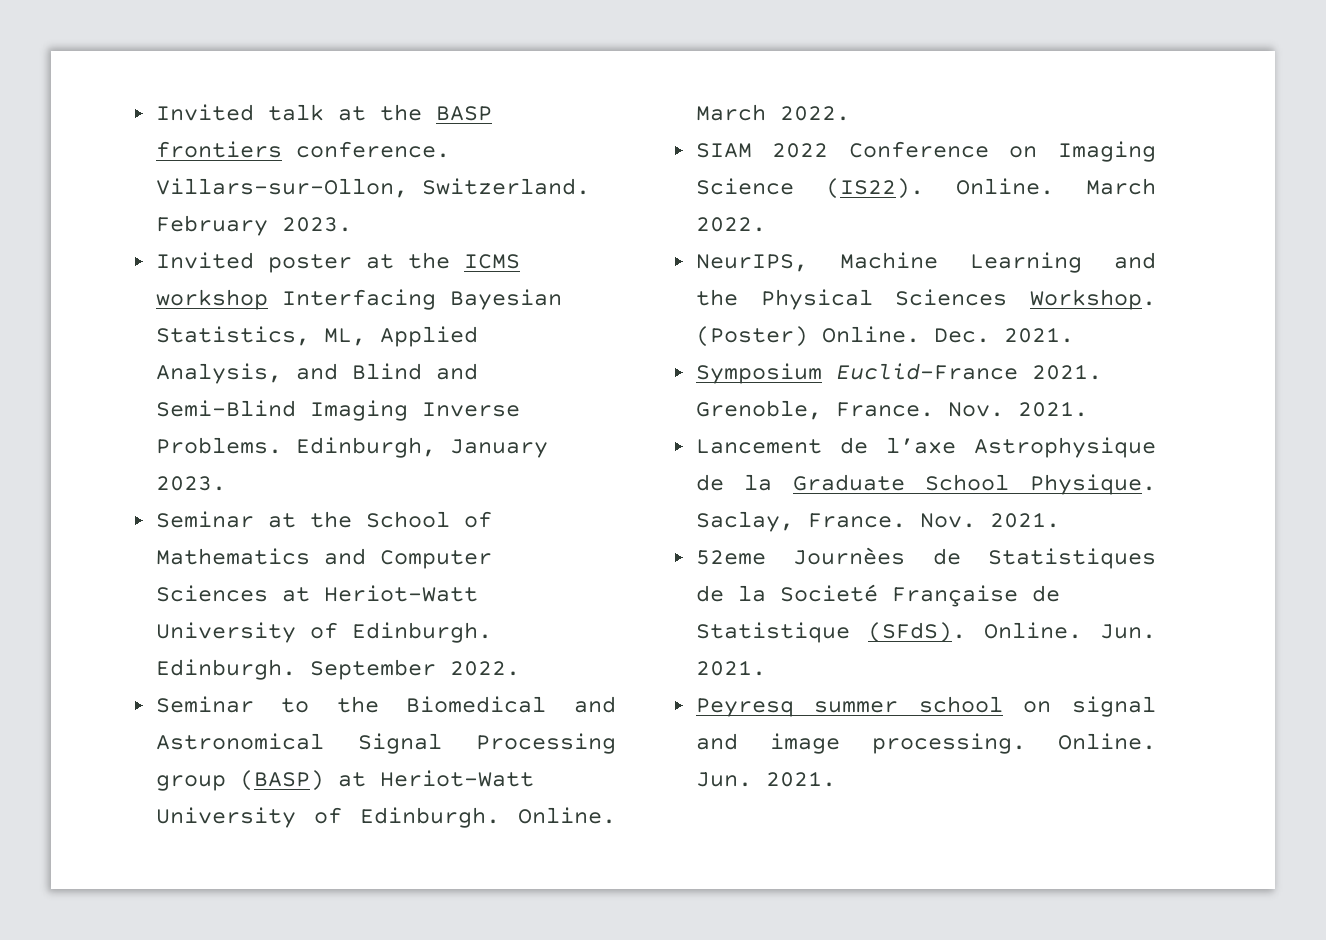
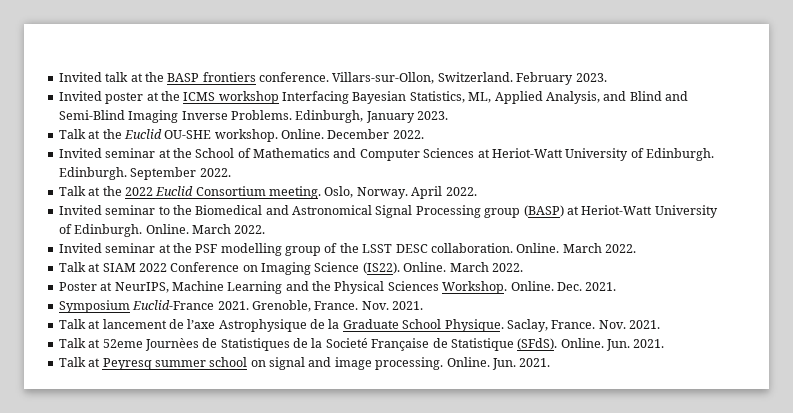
[155,511,254,528] Seminar -> [58,129,424,142] [58,148,156,158] Talk at the Euclid OU-SHE workshop. Online. December 2022. // Invited seminar
[155,696,254,713] Seminar -> [58,186,477,199] [58,205,156,215] Talk at the 2022 Euclid Consortium meeting. Oslo, Norway. April 2022. // Invited seminar
(850, 113) none -> [58,243,636,256] [58,262,101,272] Invited seminar at the PSF modelling group of the LSST DESC collaboration. Online. March 2022. // Talk at
(766, 224) none -> [58,282,113,291] Poster at
[695,326,808,347] (Poster) -> (508, 287) none
[695,439,822,454] Lancement -> [58,319,167,329] Talk at lancement
(1060, 520) none -> [58,338,101,348] Talk at
(766, 668) none -> [58,357,101,367] Talk at

